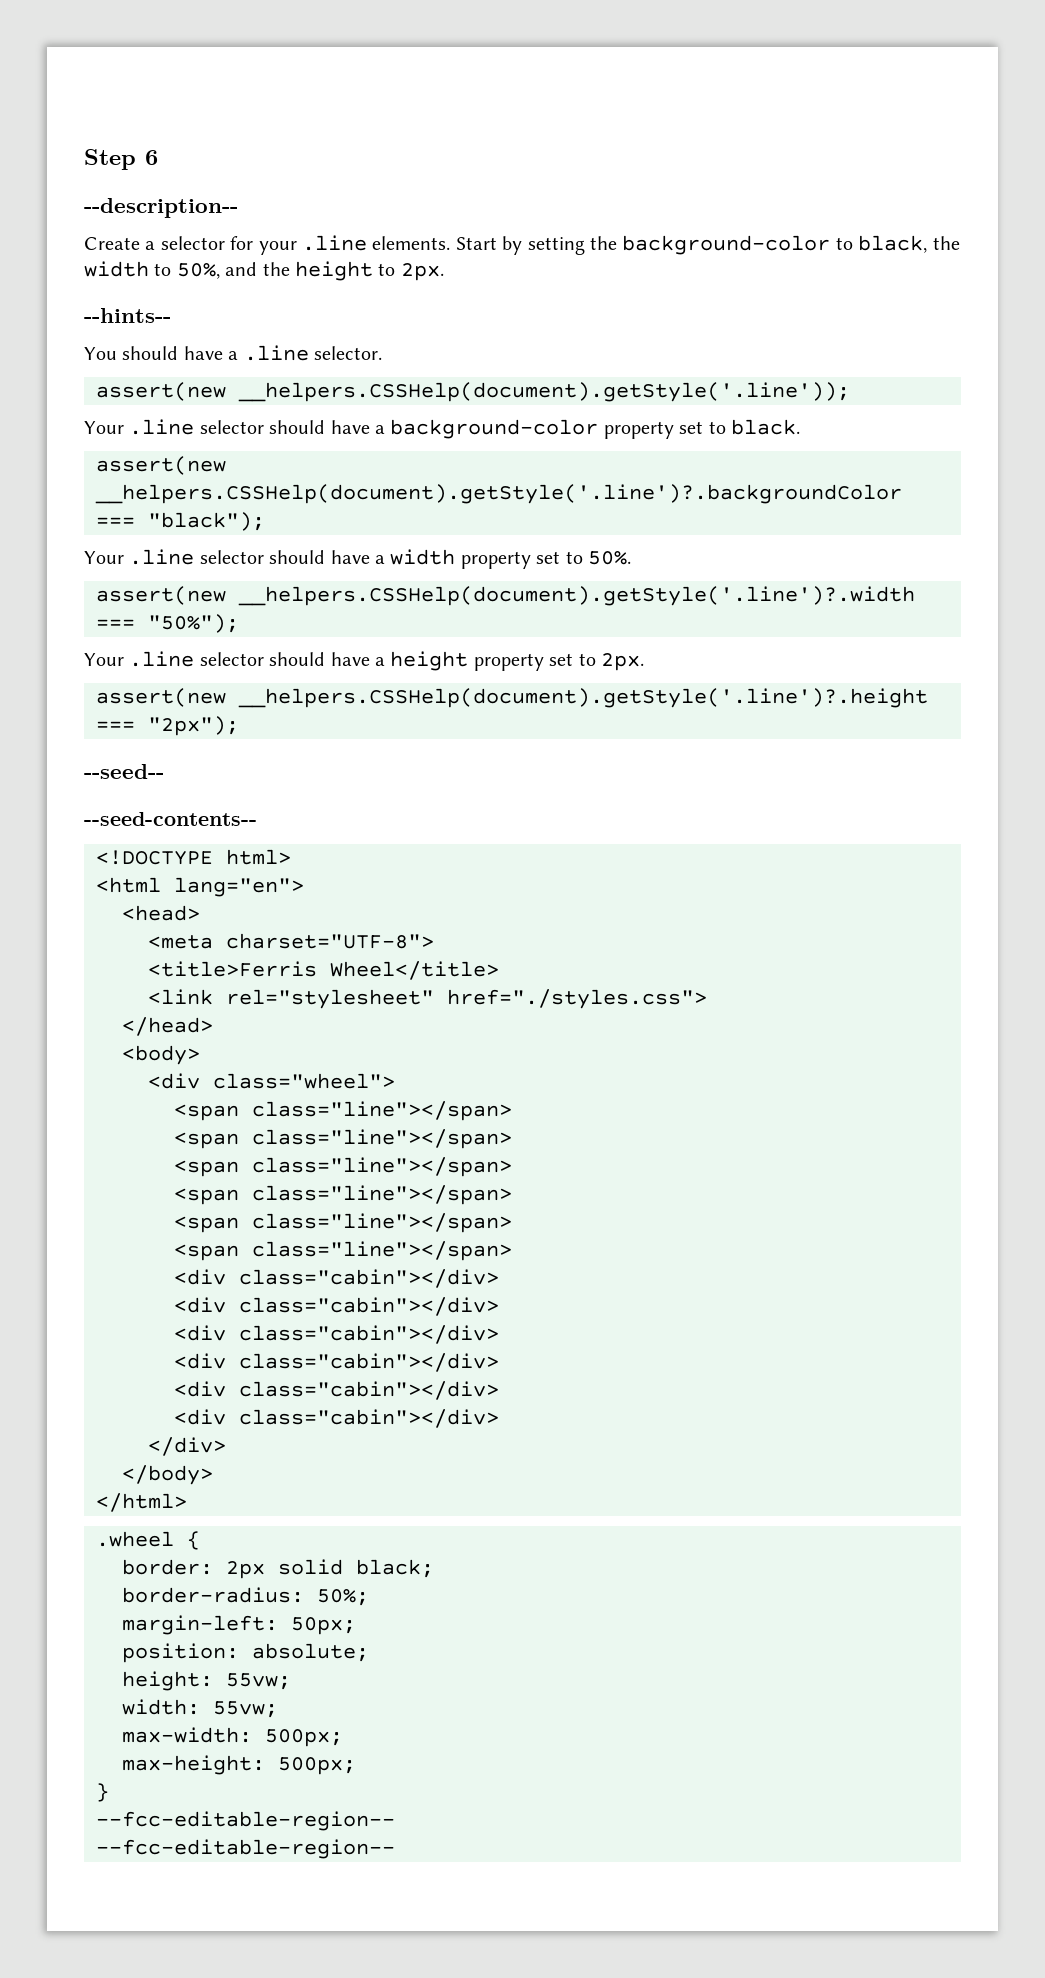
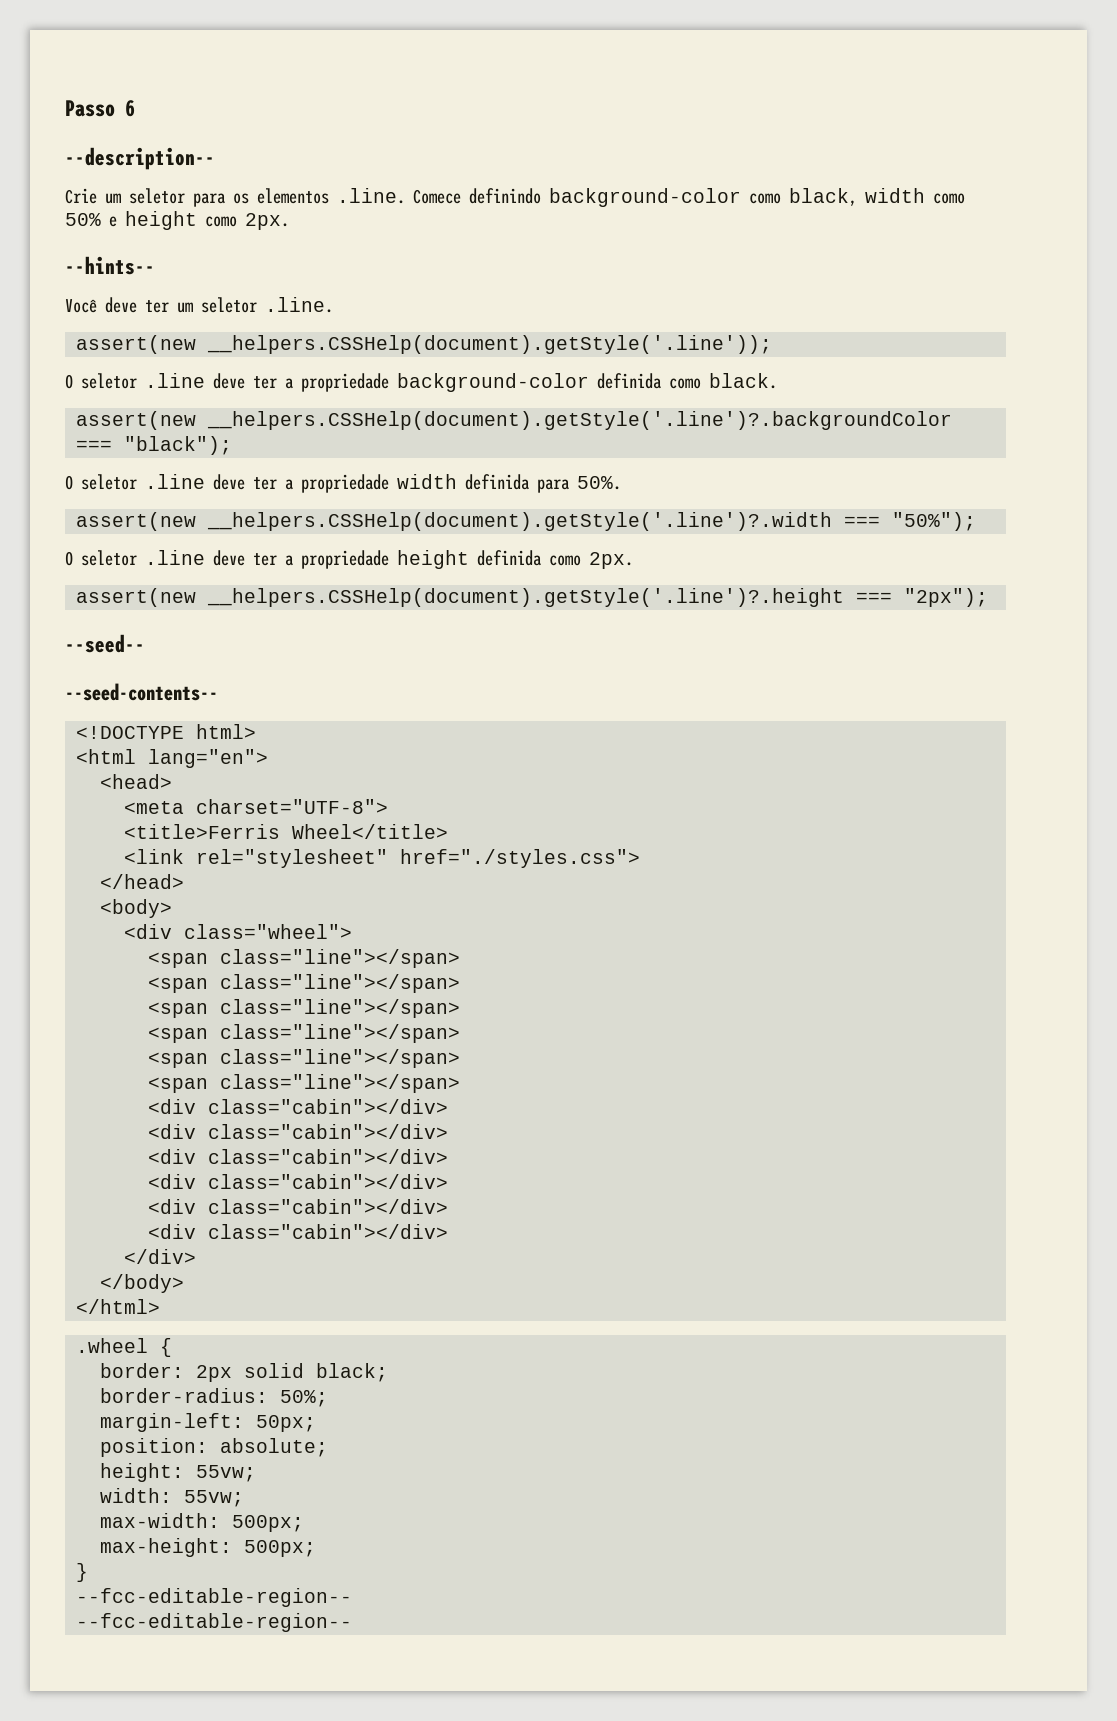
[84,149,136,170] Step -> [65,100,115,117] Passo
[84,235,960,255] [84,261,444,281] [84,308,171,323] [84,345,382,361] [96,382,850,402] [84,419,726,439] Create a selector for your .line elements. Start by setting the background-color to black, the width to 50%, and the height to 2px. // --hints-- // You should have a .line selector. // assert(new __helpers.CSSHelp(document).getStyle('.line')); // Your .line selector should have a background-color property set to -> [65,188,965,207] [65,211,289,230] [65,256,155,275] [65,297,333,313] [76,335,773,354] [65,373,701,392] Crie um seletor para os elementos .line. Comece definindo background-color como black, width como 50% e height como 2px. // --hints-- // Você deve ter um seletor .line. // assert(new __helpers.CSSHelp(document).getStyle('.line')); // O seletor .line deve ter a propriedade background-color definida como
[84,549,583,569] Your .line selector should have a width property set to -> [65,474,569,493] O seletor .line deve ter a propriedade width definida para
[84,651,596,671] Your .line selector should have a height property set to -> [65,550,581,569] O seletor .line deve ter a propriedade height definida como

